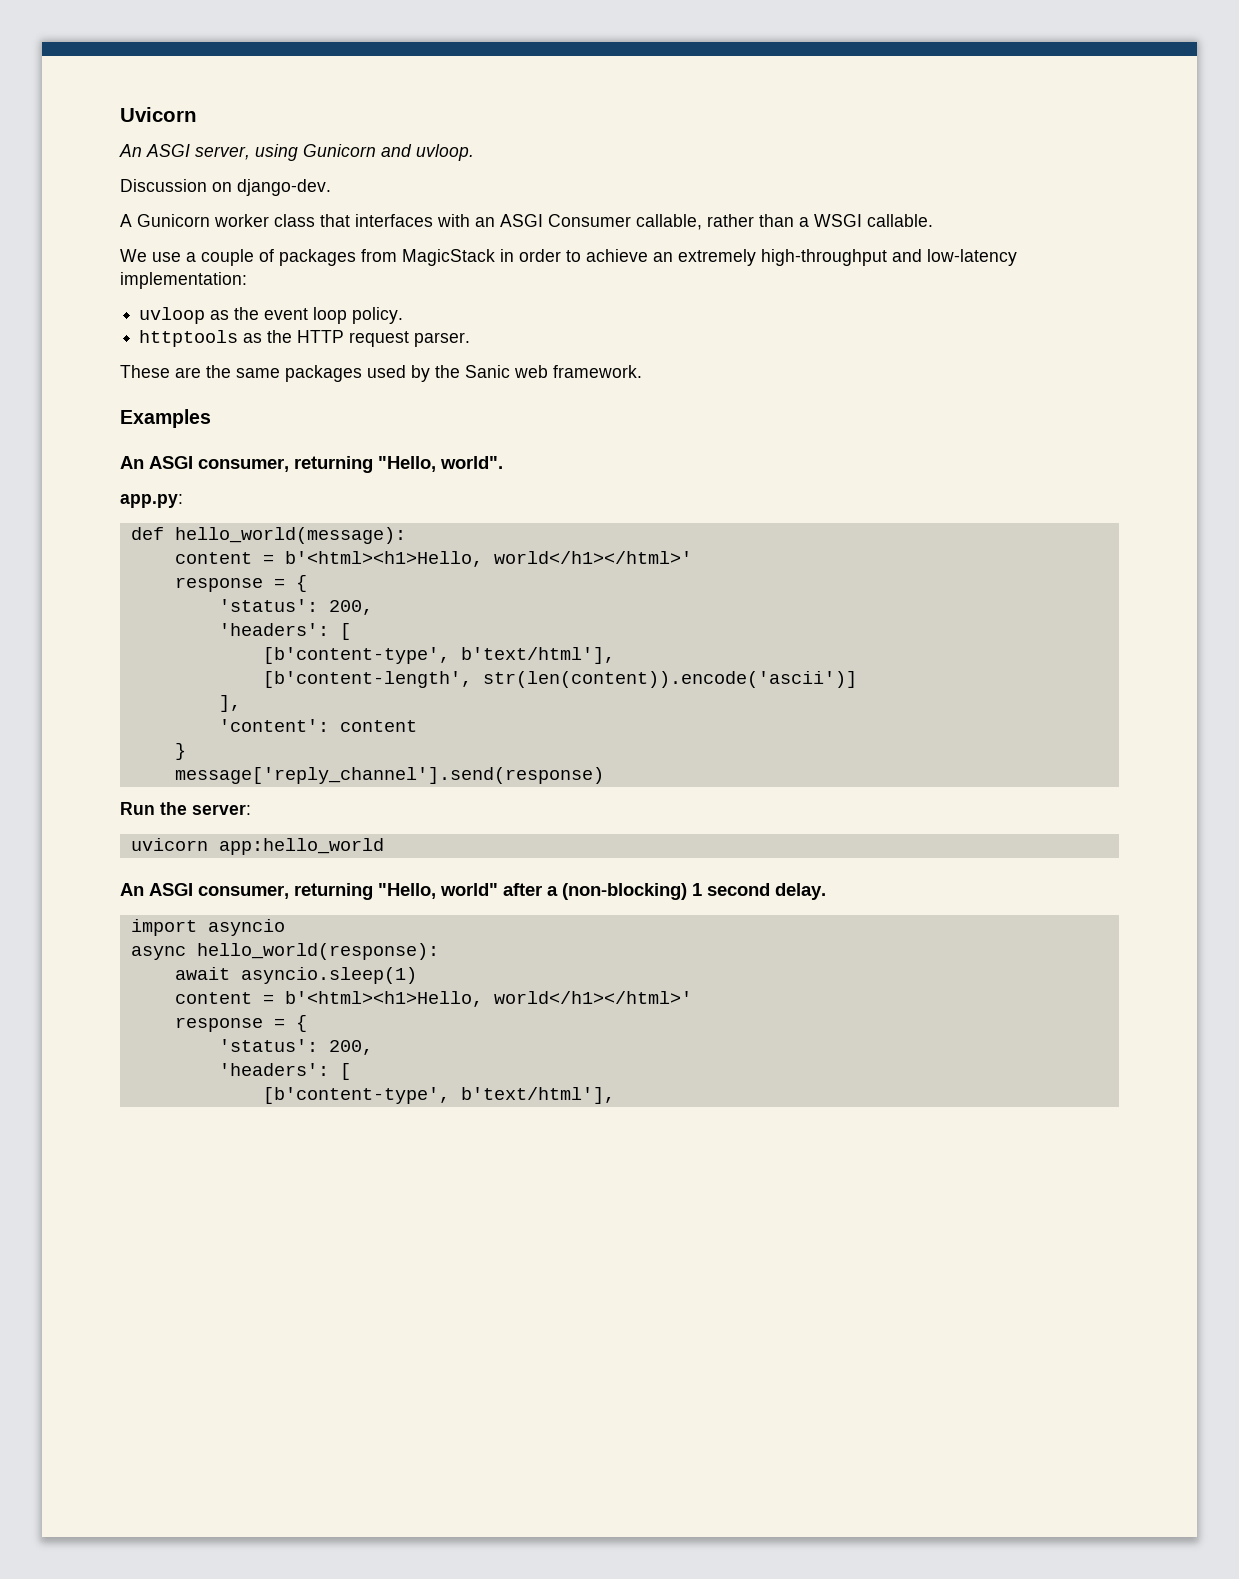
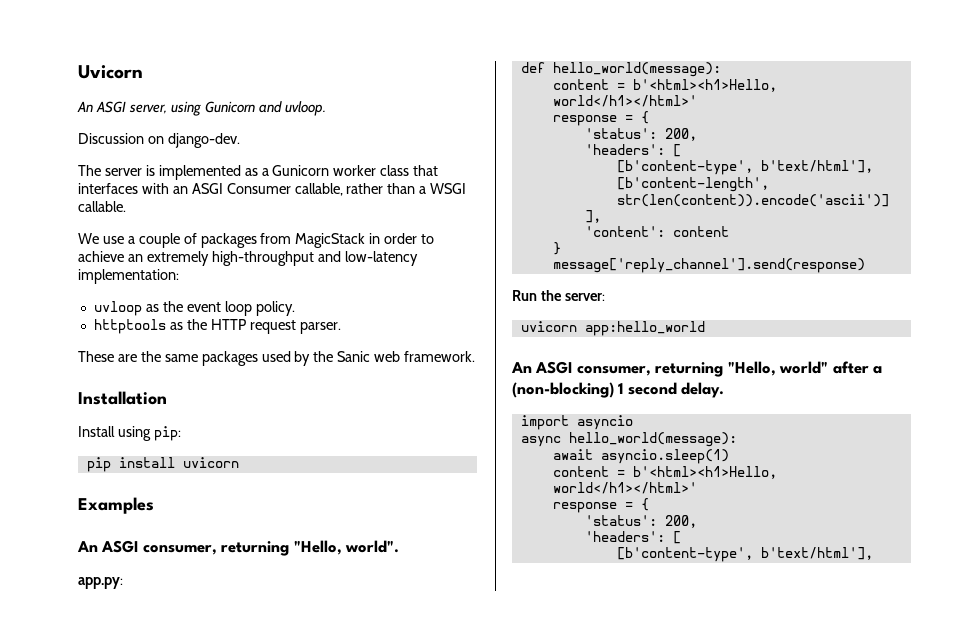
[120,214,132,227] A -> [78,165,269,180] The server is implemented as a
(642, 371) none -> [78,391,167,405] [78,426,181,441] [86,457,239,472] // Installation // Install using pip: // pip install uvicorn
[196,943,439,960] hello_world(response): -> [568,432,737,447] hello_world(message):

